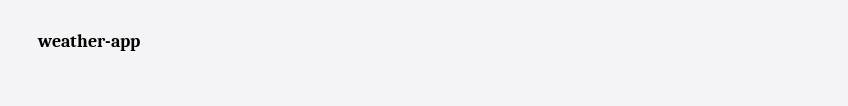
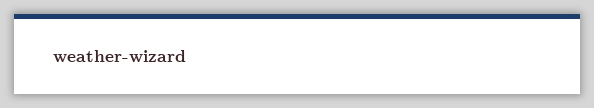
[37,34,140,51] weather-app -> [53,50,186,63] weather-wizard

